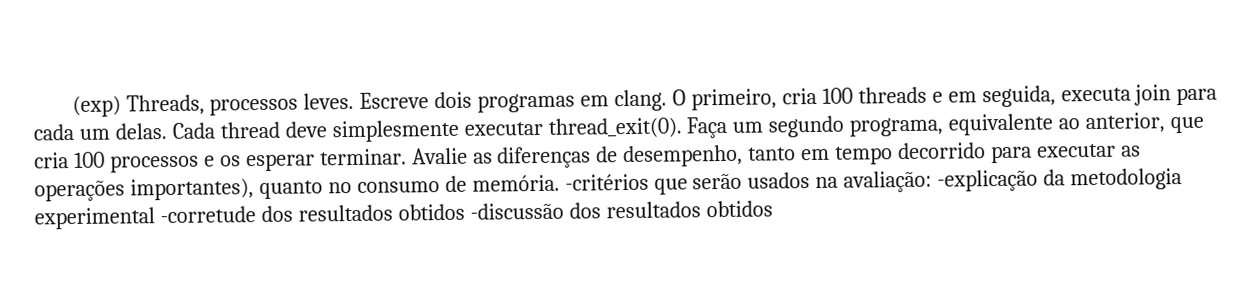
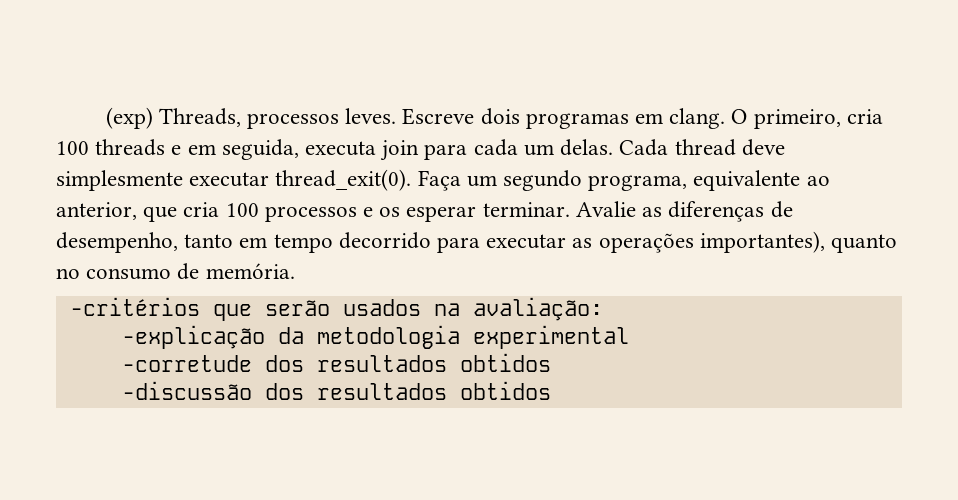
(560, 183) none -> (295, 271) //
(933, 181) none -> (603, 309) //
(155, 218) none -> (629, 337) //
(465, 212) none -> (551, 362) //

